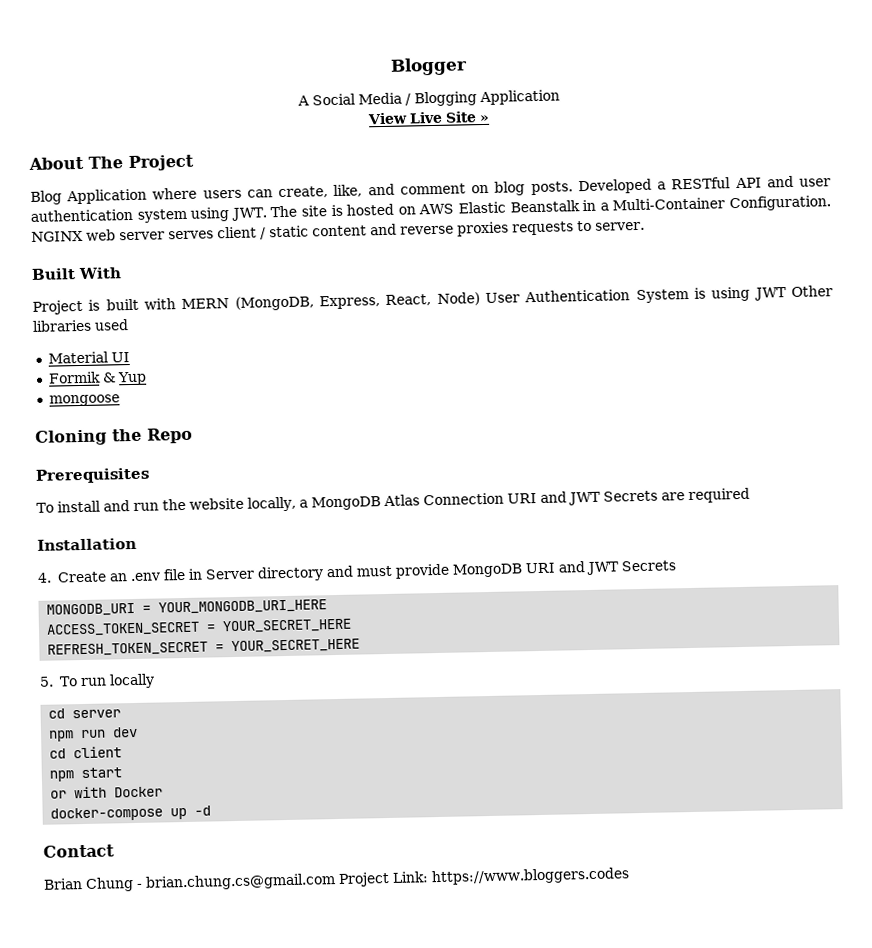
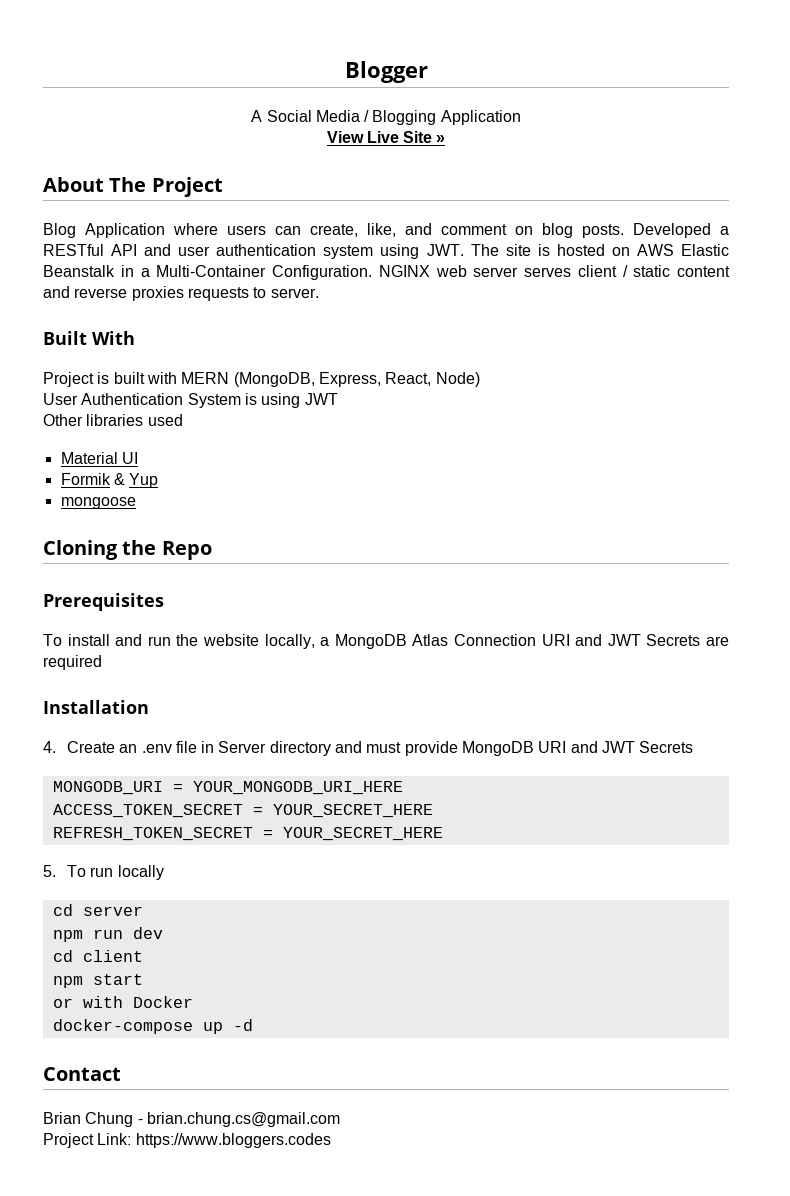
(480, 299) none -> (480, 379) //
(787, 294) none -> (338, 399) //
(336, 882) none -> (340, 1119) //

